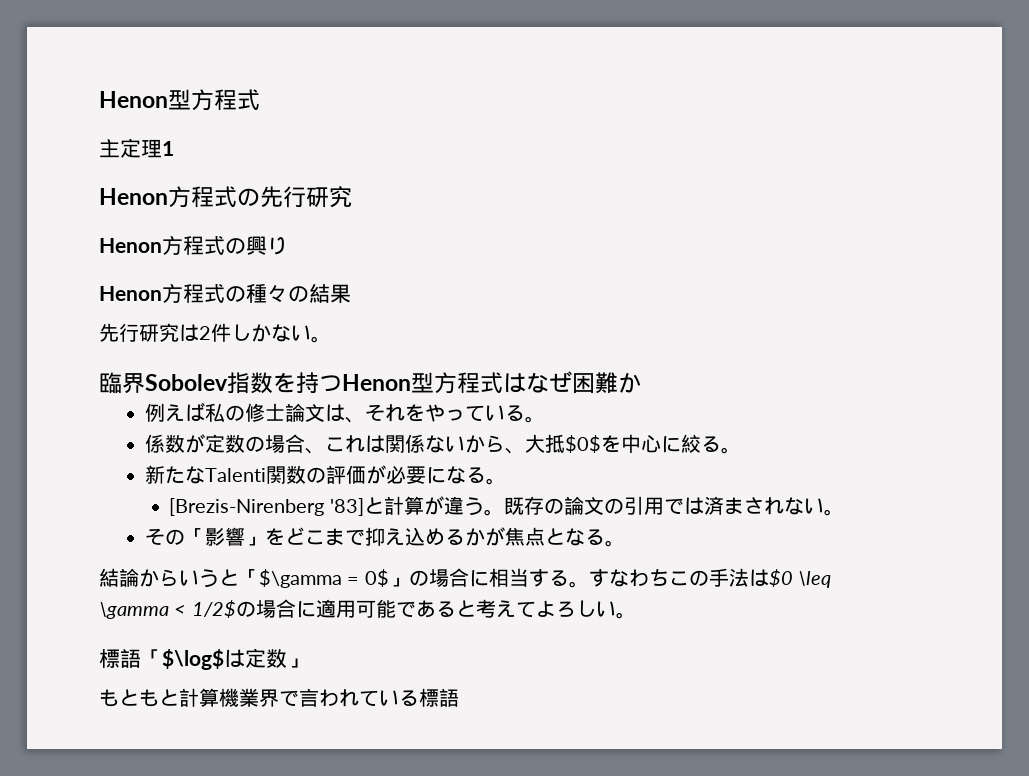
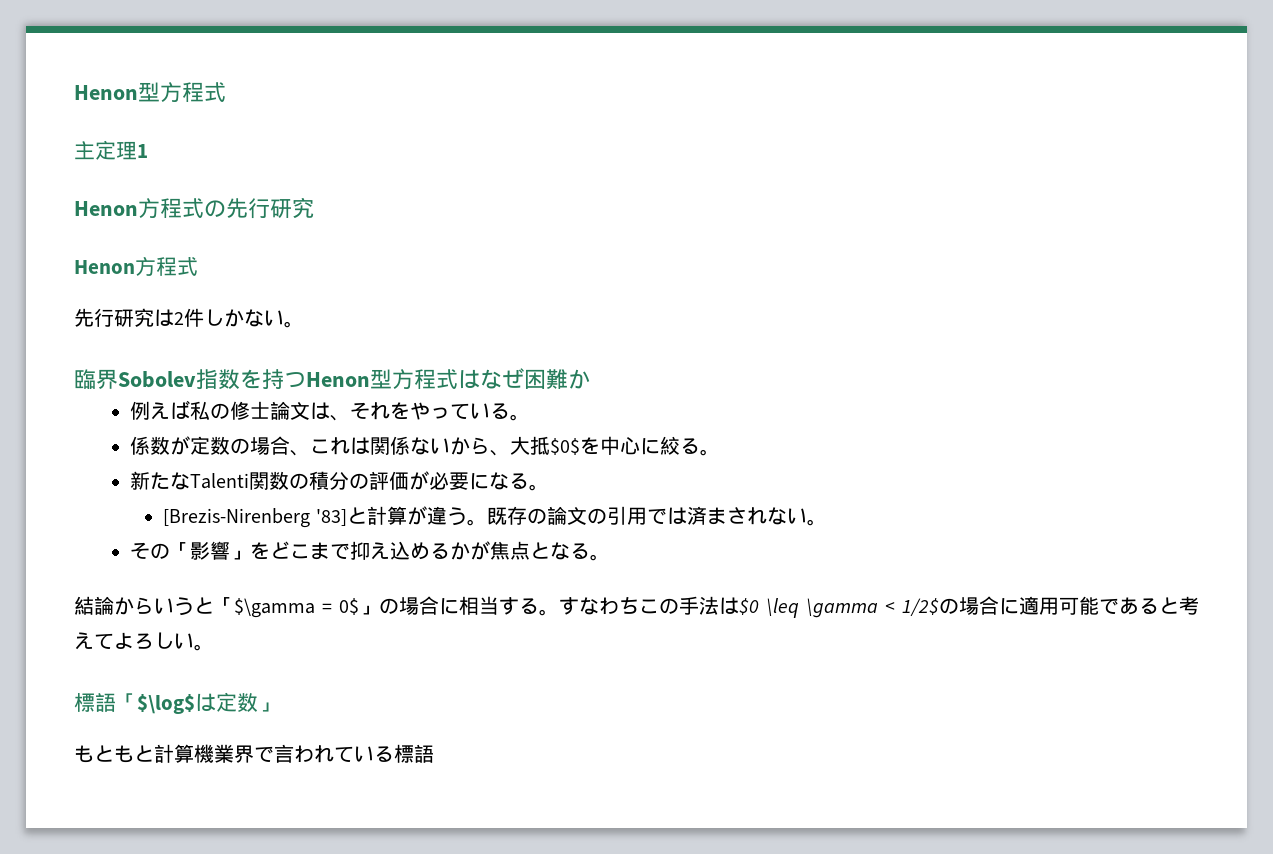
[225,236,288,255] [99,283,351,303] の興り // Henon方程式の種々の結果 -> (198, 266) none
(326, 475) none -> [308,471,369,490] 積分の

